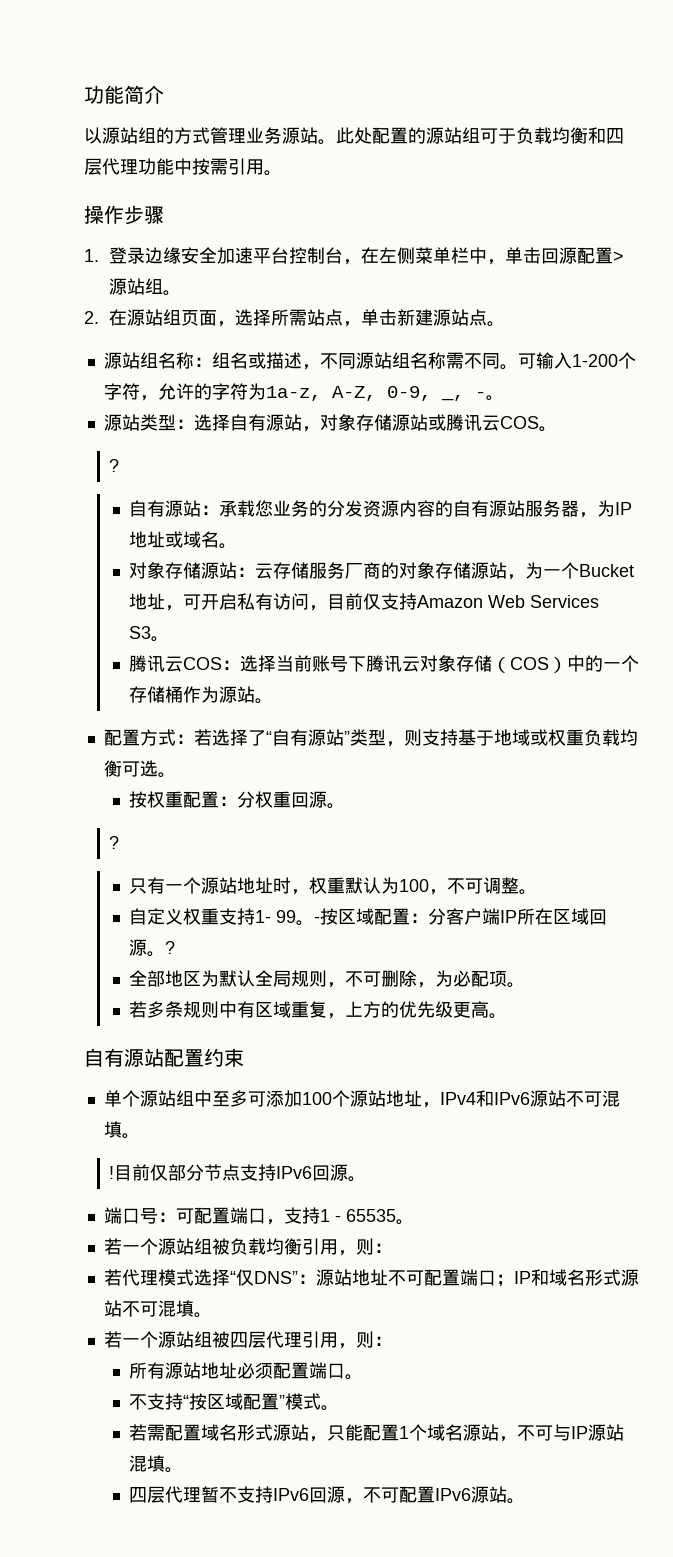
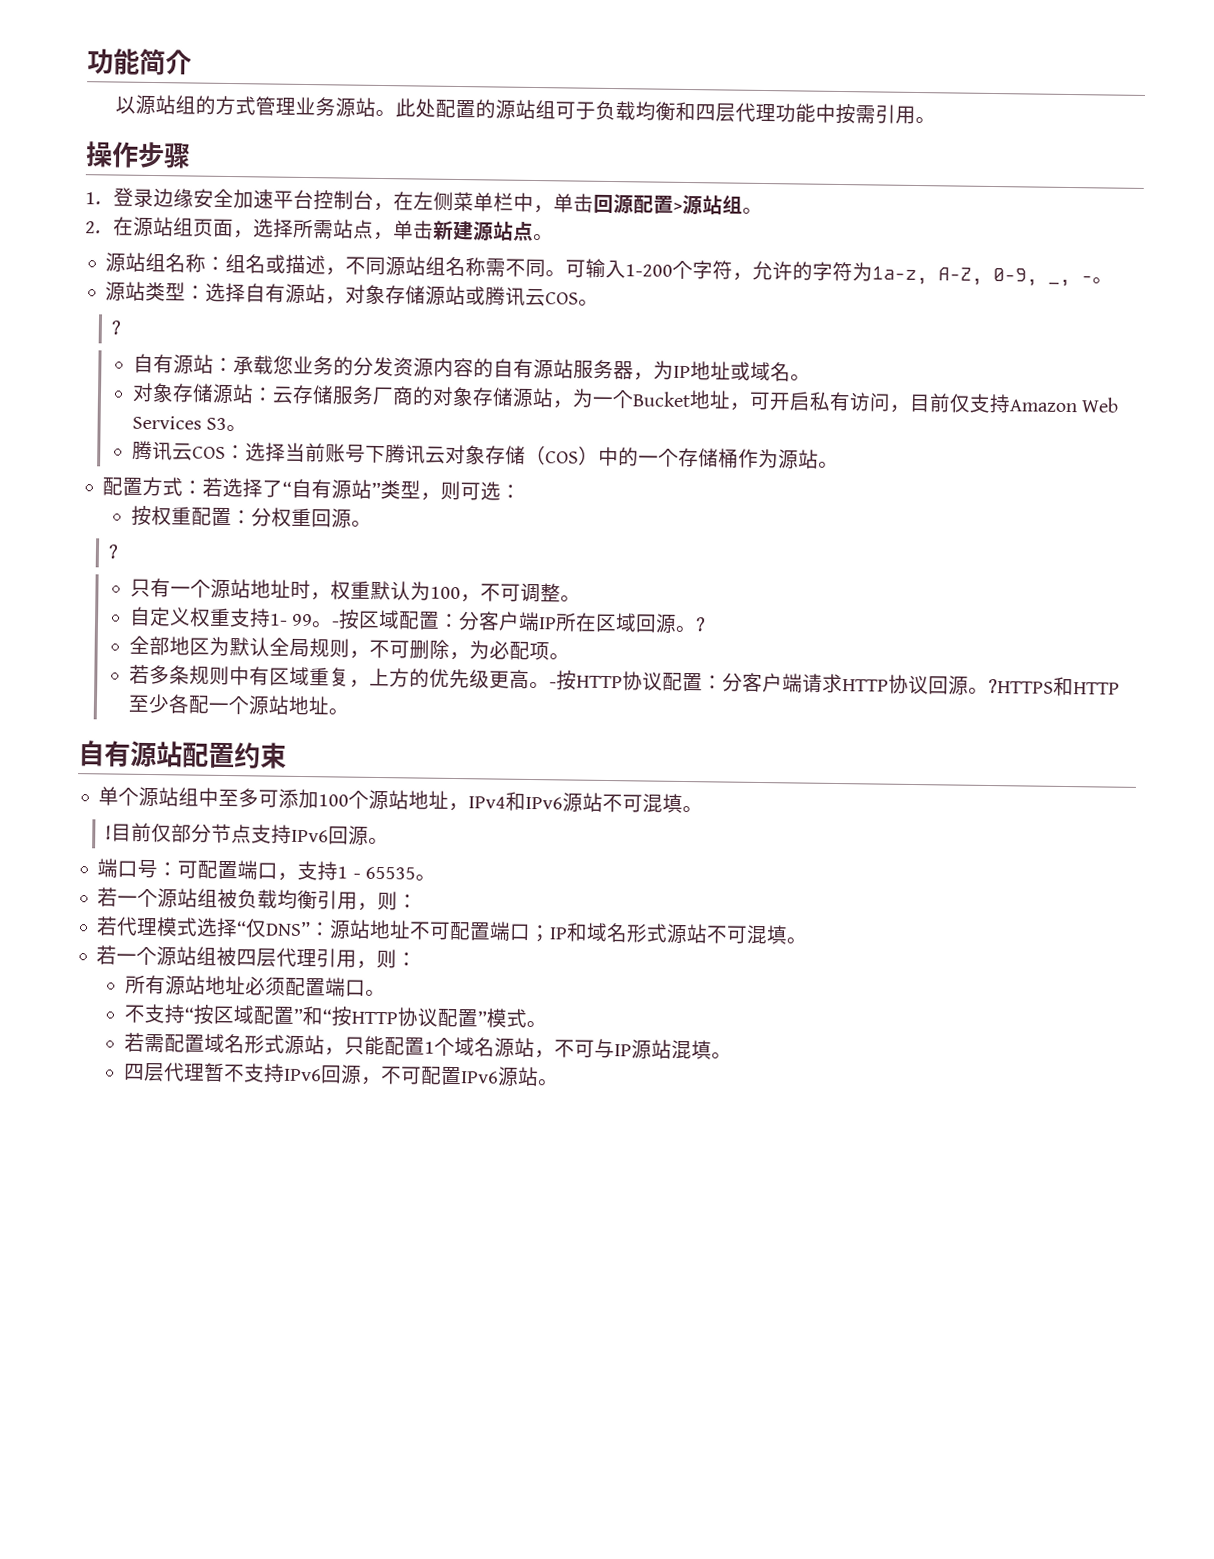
[421,729,638,746] [103,760,176,778] 支持基于地域或权重负载均衡可选。 -> [460,481,522,501] 可选：
(508, 1016) none -> [548,670,1120,697] [127,693,349,716] -按HTTP协议配置：分客户端请求HTTP协议回源。?HTTPS和HTTP至少各配一个源站地址。
(286, 1401) none -> [301,1006,487,1028] 和“按HTTP协议配置”

